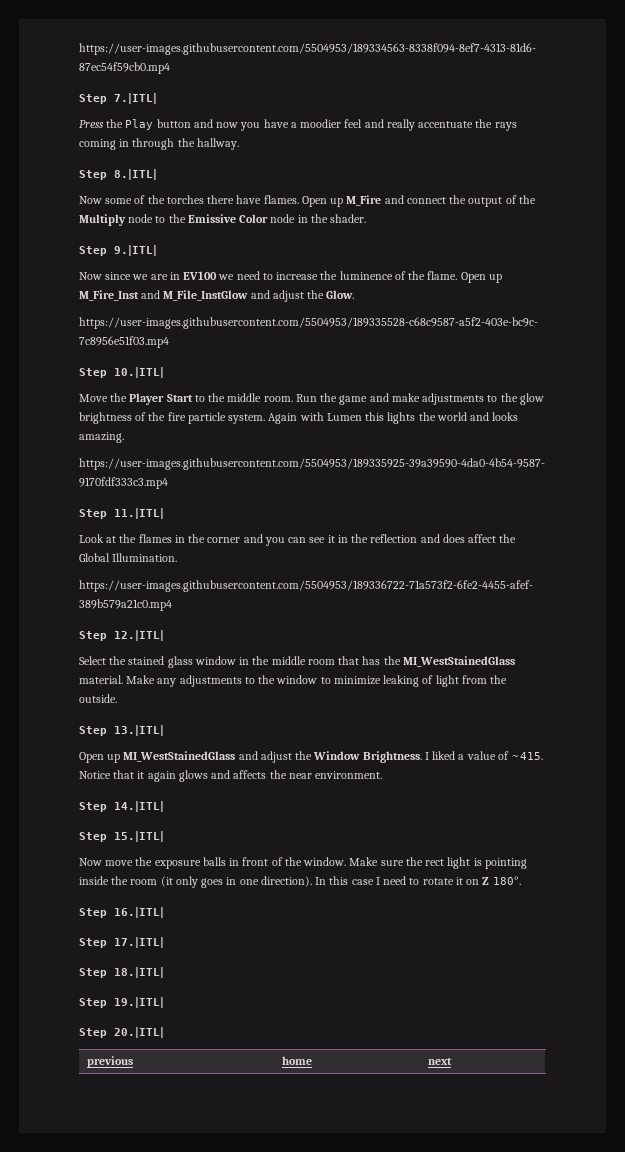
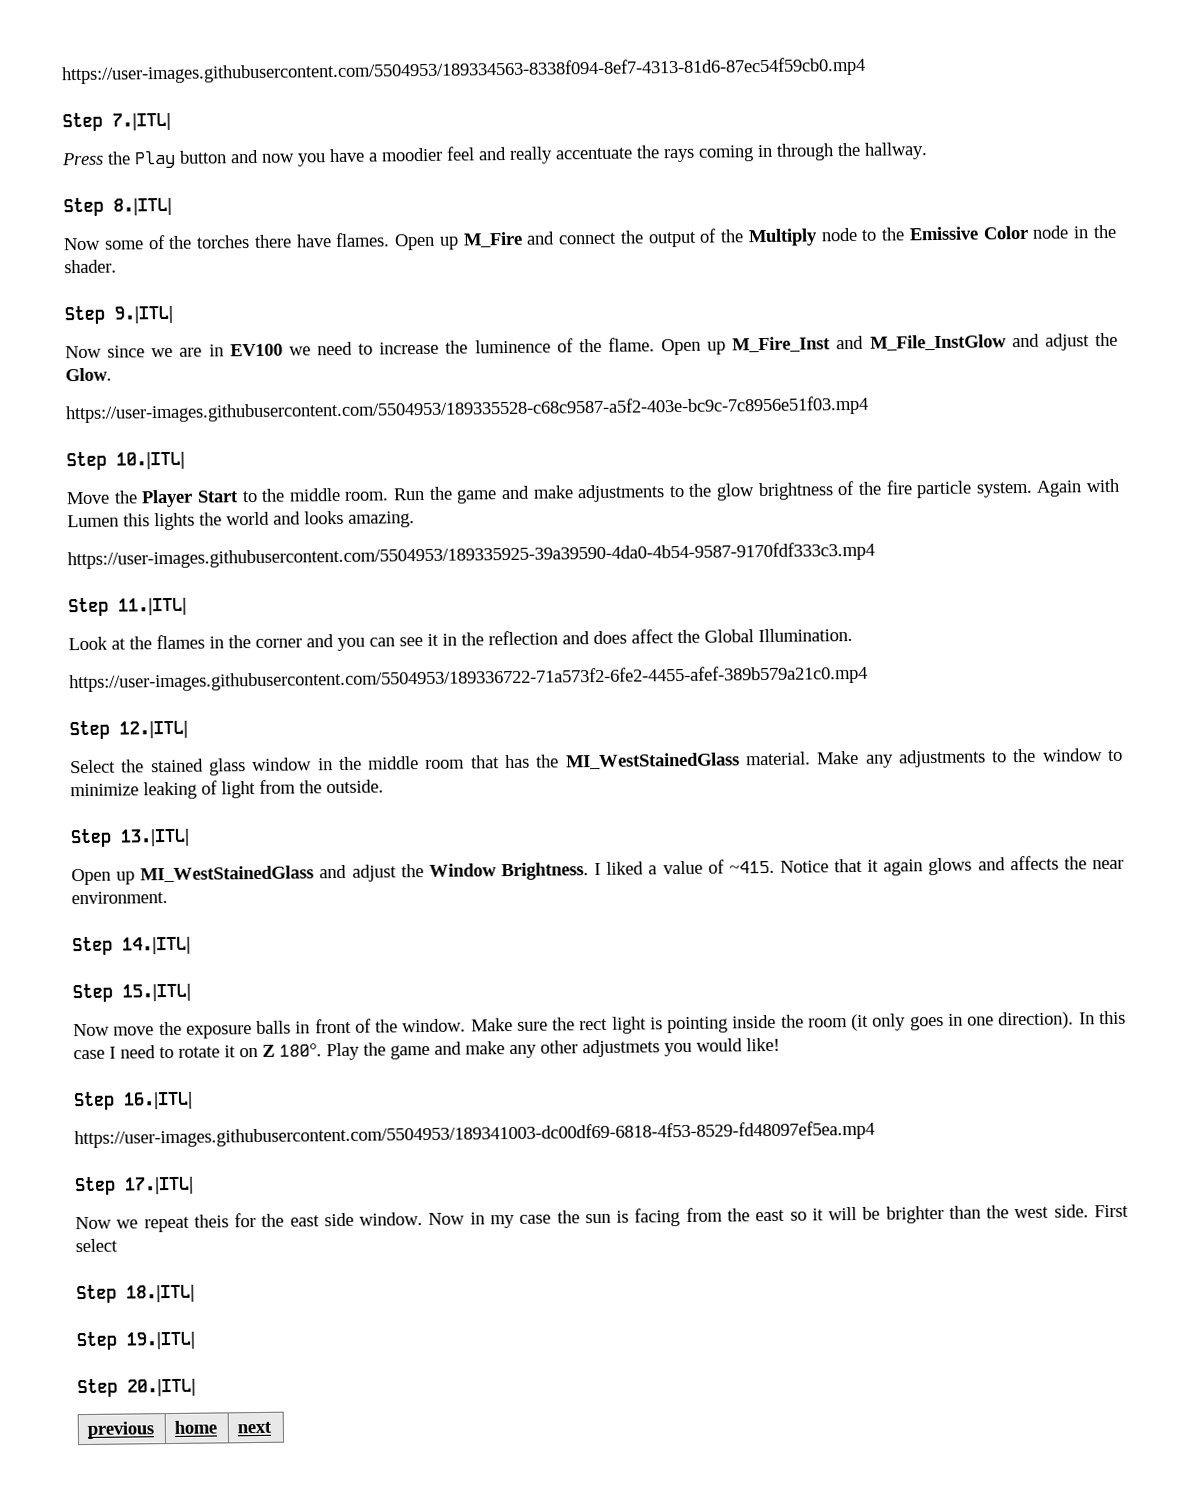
(521, 880) none -> [326,1037,780,1061] Play the game and make any other adjustmets you would like!
(164, 912) none -> [74,1120,875,1149] // https://user-images.githubusercontent.com/5504953/189341003-dc00df69-6818-4f53-8529-fd48097ef5ea.mp4
(164, 942) none -> [75,1204,1129,1233] [75,1238,118,1253] // Now we repeat theis for the east side window. Now in my case the sun is facing from the east so it will be brighter than the west side. First select

